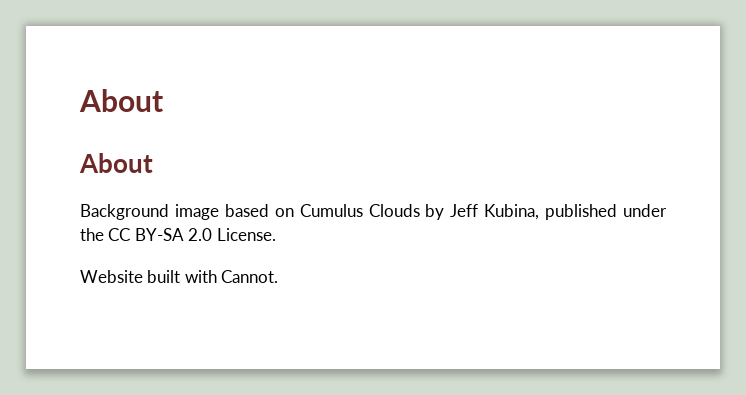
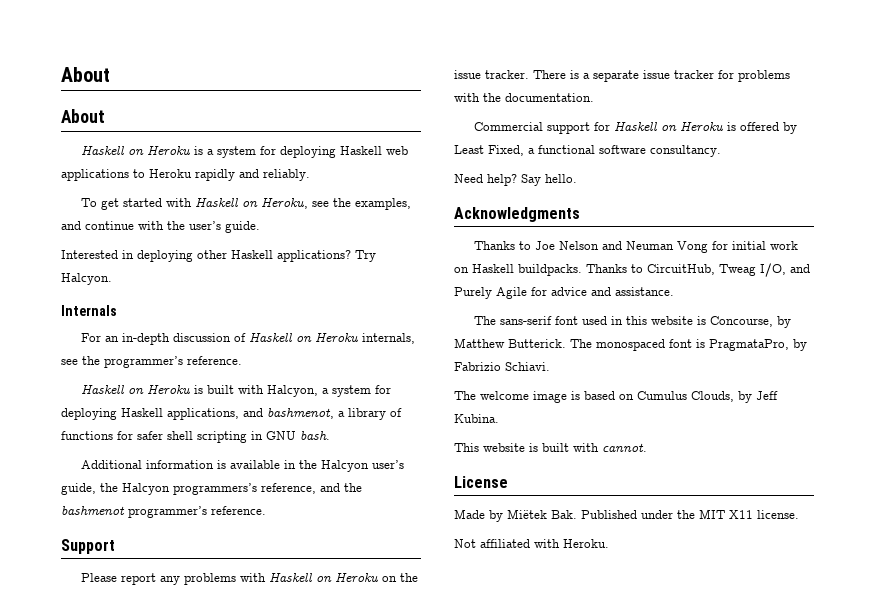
[80,204,219,220] Background image -> [81,145,409,158] [61,169,310,181] [81,197,412,210] [61,221,260,233] [61,250,376,262] [61,273,112,285] [61,305,117,316] [81,332,416,345] [61,356,242,368] [81,384,392,397] [61,408,402,420] [61,431,330,443] [81,460,405,472] [61,483,362,495] [61,506,266,518] [61,539,115,554] [81,572,419,585] [454,70,790,82] [454,93,594,102] [474,121,798,134] [454,145,721,157] [454,174,577,186] [454,207,580,222] [474,241,799,253] [454,263,810,277] [454,287,674,299] [474,316,792,328] [454,338,807,351] [454,362,550,371] [454,391,580,403] Haskell on Heroku is a system for deploying Haskell web applications to Heroku rapidly and reliably. // To get started with Haskell on Heroku, see the examples, and continue with the user’s guide. // Interested in deploying other Haskell applications? Try Halcyon. // Internals // For an in-depth discussion of Haskell on Heroku internals, see the programmer’s reference. // Haskell on Heroku is built with Halcyon, a system for deploying Haskell applications, and bashmenot, a library of functions for safer shell scripting in GNU bash. // Additional information is available in the Halcyon user’s guide, the Halcyon programmers’s reference, and the bashmenot programmer’s reference. // Support // Please report any problems with Haskell on Heroku on the issue tracker. There is a separate issue tracker for problems with the documentation. // Commercial support for Haskell on Heroku is offered by Least Fixed, a functional software consultancy. // Need help? Say hello. // Acknowledgments // Thanks to Joe Nelson and Neuman Vong for initial work on Haskell buildpacks. Thanks to CircuitHub, Tweag I/O, and Purely Agile for advice and assistance. // The sans-serif font used in this website is Concourse, by Matthew Butterick. The monospaced font is PragmataPro, by Fabrizio Schiavi. // The welcome image is
[368,204,420,217] Clouds -> [691,391,734,402] Clouds,
[484,204,667,220] [80,228,276,241] [80,270,279,283] Kubina, published under the CC BY-SA 2.0 License. // Website built with Cannot. -> [454,414,499,423] [454,443,647,452] [454,476,508,488] [454,509,799,522] [454,539,609,548] Kubina. // This website is built with cannot. // License // Made by Miëtek Bak. Published under the MIT X11 license. // Not affiliated with Heroku.

